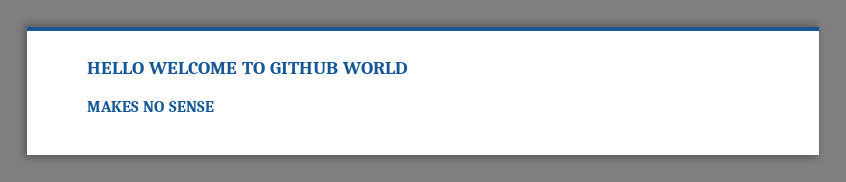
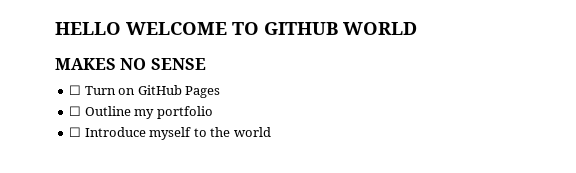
(214, 106) none -> [69,85,221,98] [69,106,213,119] [69,127,271,140] // ☐ Turn on GitHub Pages // ☐ Outline my portfolio // ☐ Introduce myself to the world

